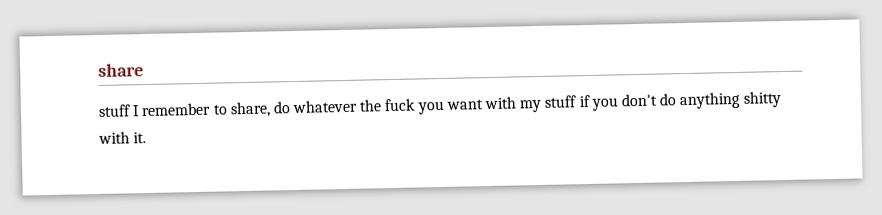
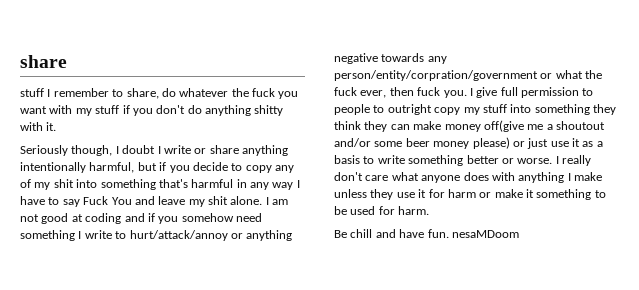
(147, 138) none -> [20,145,288,156] [20,162,294,173] [20,179,300,190] [20,196,289,207] [20,213,262,224] [20,230,293,241] [334,53,447,64] [334,70,603,81] [334,87,594,98] [334,104,616,115] [334,120,605,132] [334,137,603,149] [334,155,591,166] [334,172,602,183] [334,189,606,200] [334,206,430,215] [334,229,519,238] // Seriously though, I doubt I write or share anything intentionally harmful, but if you decide to copy any of my shit into something that's harmful in any way I have to say Fuck You and leave my shit alone. I am not good at coding and if you somehow need something I write to hurt/attack/annoy or anything negative towards any person/entity/corpration/government or what the fuck ever, then fuck you. I give full permission to people to outright copy my stuff into something they think they can make money off(give me a shoutout and/or some beer money please) or just use it as a basis to write something better or worse. I really don't care what anyone does with anything I make unless they use it for harm or make it something to be used for harm. // Be chill and have fun. nesaMDoom

